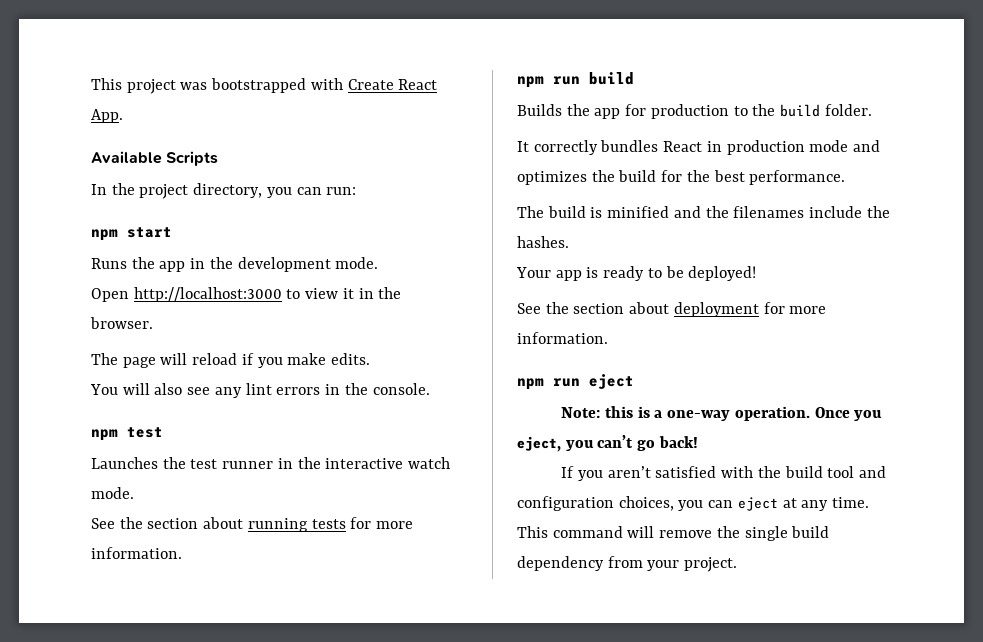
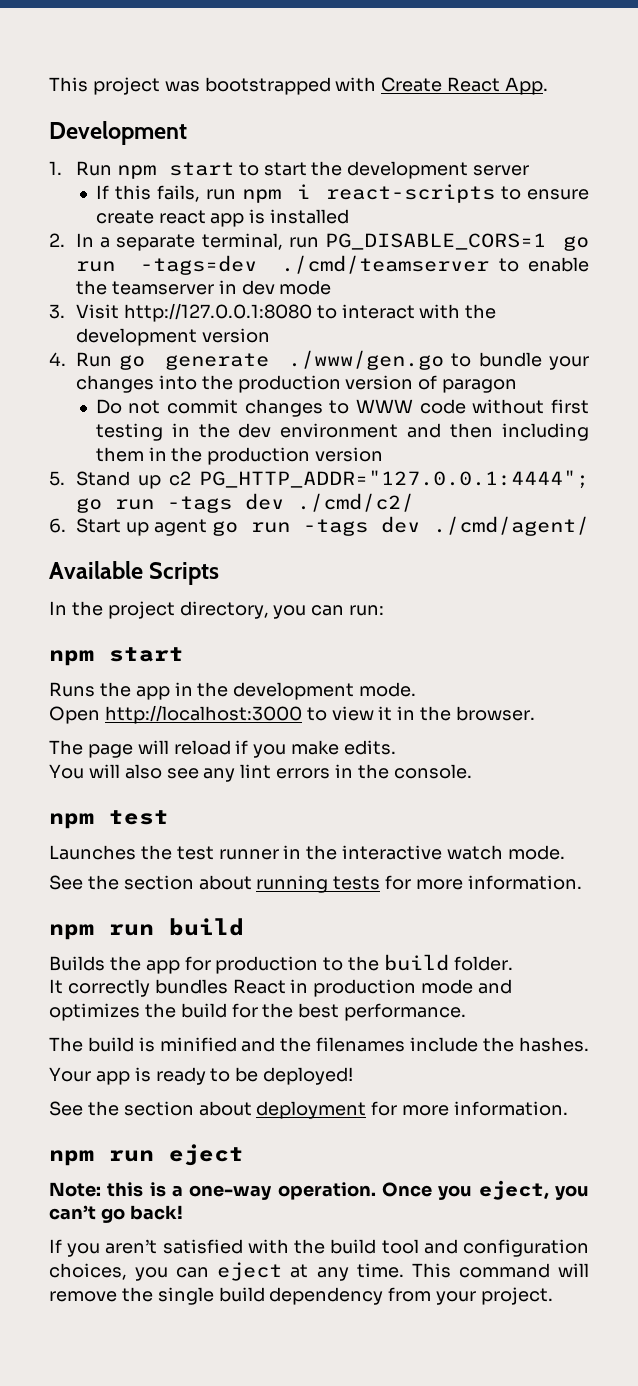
(123, 116) none -> [49,121,187,145] [49,161,530,179] [95,184,589,203] [95,209,350,227] [49,233,589,251] [75,255,589,275] [75,280,332,295] [49,303,497,322] [75,328,270,346] [49,350,589,370] [75,375,518,393] [95,399,589,417] [95,423,589,441] [95,447,384,465] [49,470,589,489] [75,493,414,513] [49,516,589,536] // Development // 1. Run npm start to start the development server // If this fails, run npm i react-scripts to ensure create react app is installed // 2. In a separate terminal, run PG_DISABLE_CORS=1 go run -tags=dev ./cmd/teamserver to enable the teamserver in dev mode // 3. Visit http://127.0.0.1:8080 to interact with the development version // 4. Run go generate ./www/gen.go to bundle your changes into the production version of paragon // Do not commit changes to WWW code without first testing in the dev environment and then including them in the production version // 5. Stand up c2 PG_HTTP_ADDR="127.0.0.1:4444"; go run -tags dev ./cmd/c2/ // 6. Start up agent go run -tags dev ./cmd/agent/

